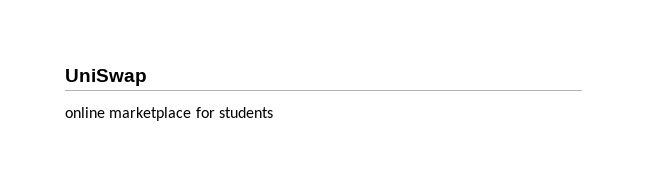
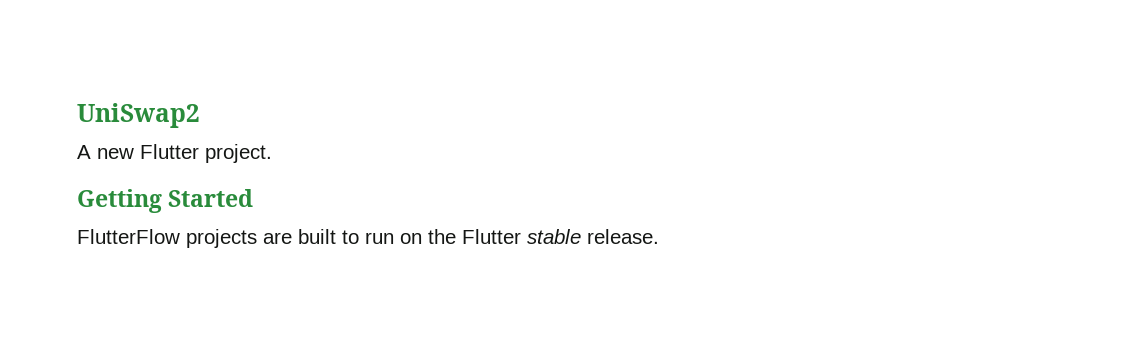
[65,69,147,86] [65,107,273,121] UniSwap // online marketplace for students -> [77,103,200,128] [77,144,272,163] [77,189,254,213] [77,229,659,248] UniSwap2 // A new Flutter project. // Getting Started // FlutterFlow projects are built to run on the Flutter stable release.

